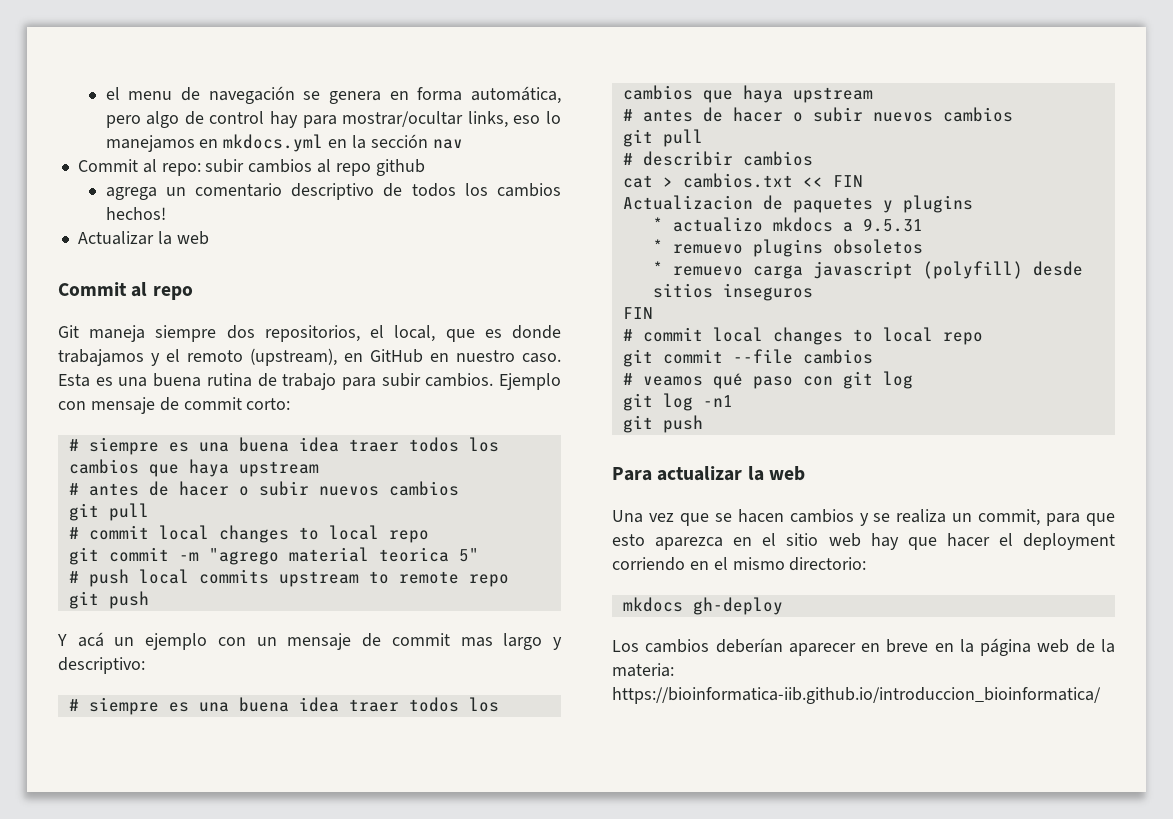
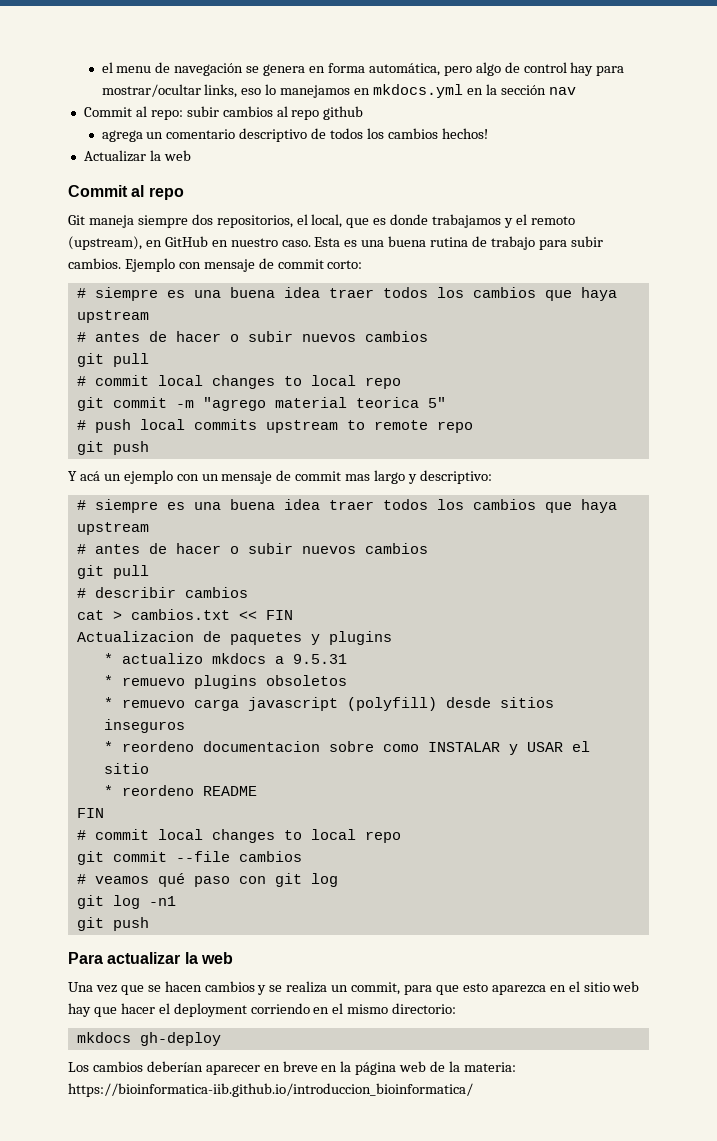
(813, 292) none -> [103,741,590,755] [103,763,149,774] [103,785,257,796] // * reordeno documentacion sobre como INSTALAR y USAR el sitio // * reordeno README

